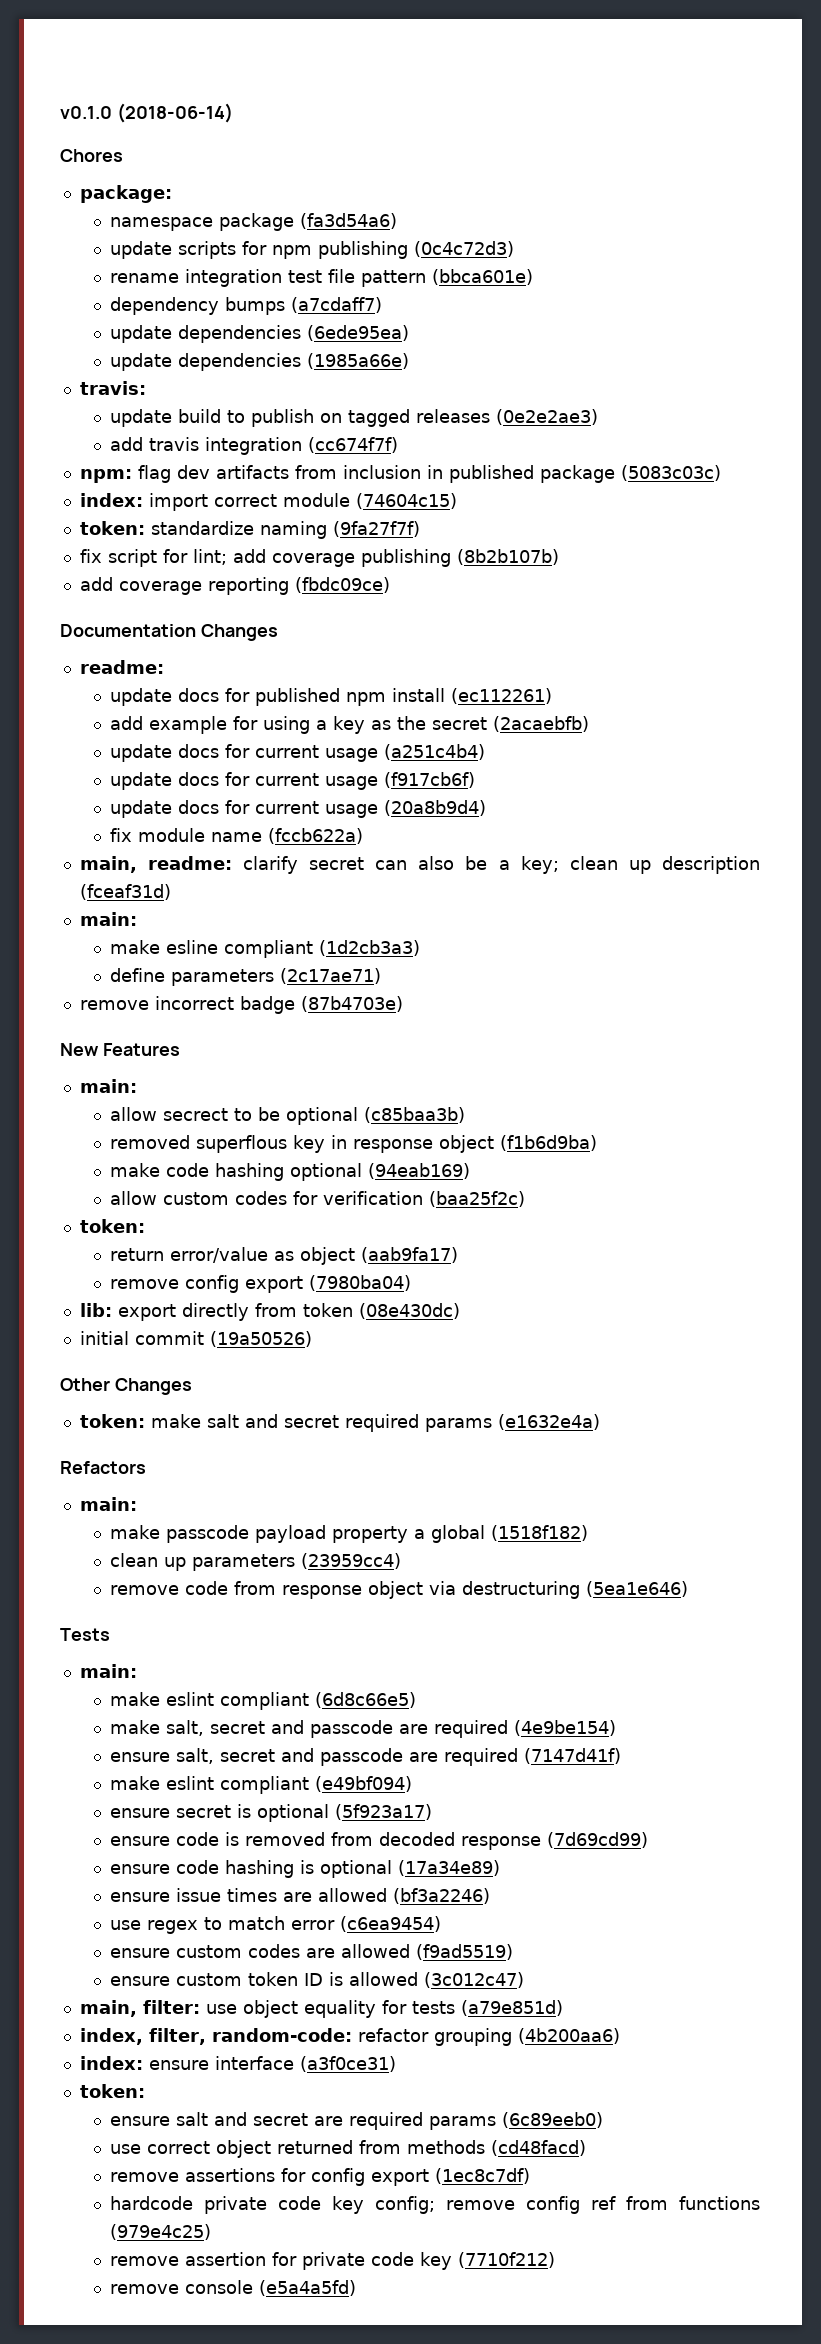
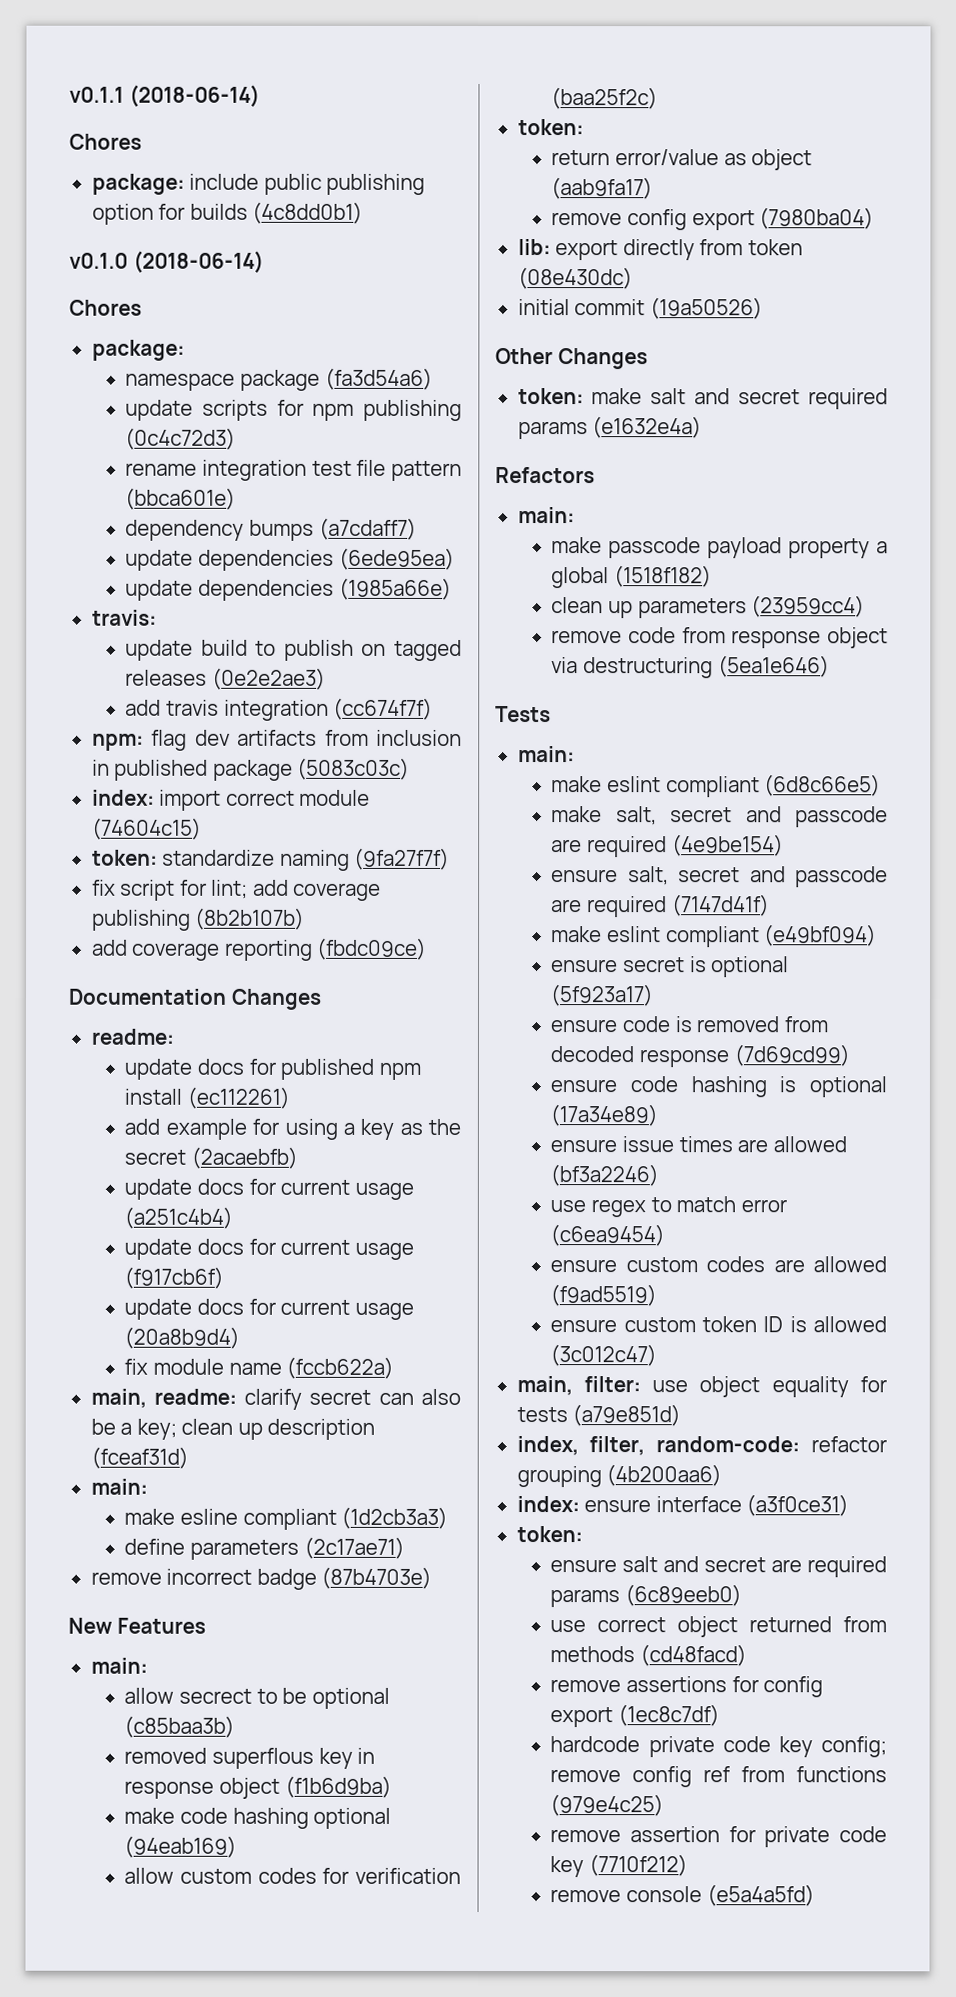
(60, 112) none -> [69,84,260,107] [69,133,142,150] [91,173,426,195] [91,201,364,225] v0.1.1 (2018-06-14) // Chores // package: include public publishing option for builds (4c8dd0b1) //

